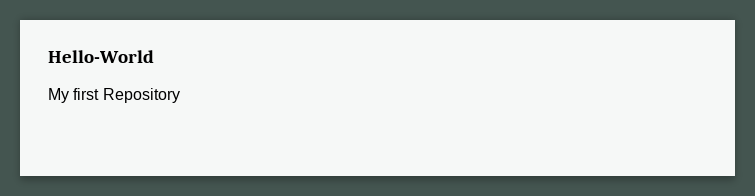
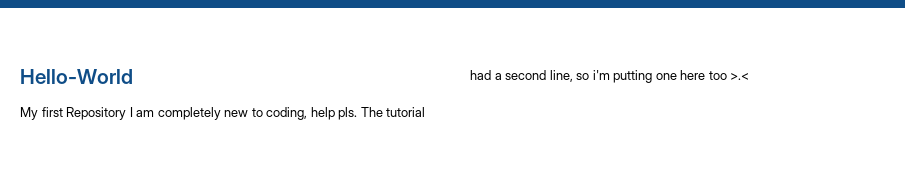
(180, 95) none -> [129,107,426,120] [470,70,750,83] I am completely new to coding, help pls. The tutorial had a second line, so i'm putting one here too >.<

